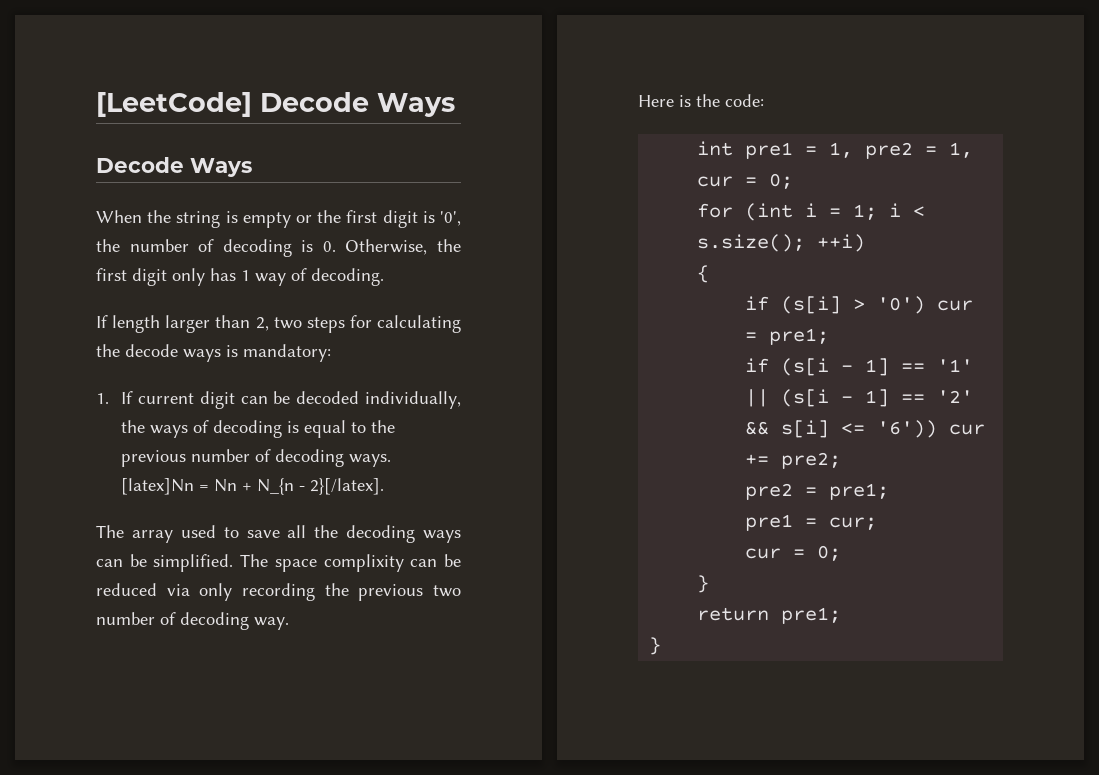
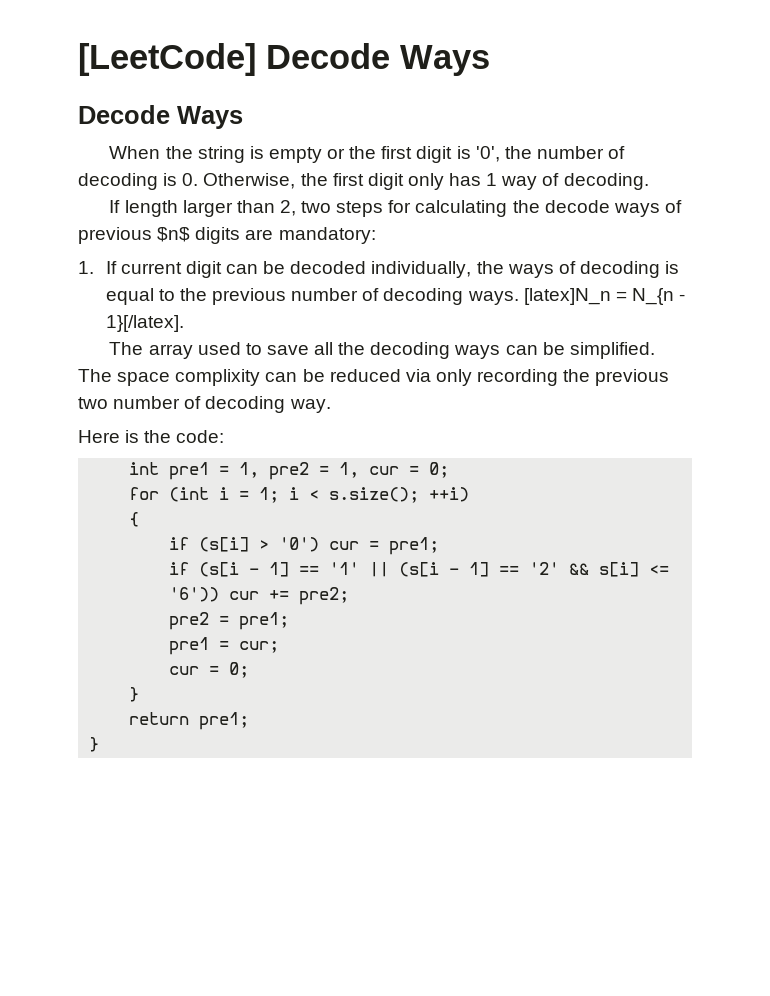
[226,345,238,357] is -> [664,200,682,213] [78,227,274,244] of previous $n$ digits are
[121,478,253,495] [latex]Nn = Nn + -> [523,288,627,305] [latex]N_n =
[310,478,385,495] 2}[/latex]. -> [105,315,184,332] 1}[/latex].

